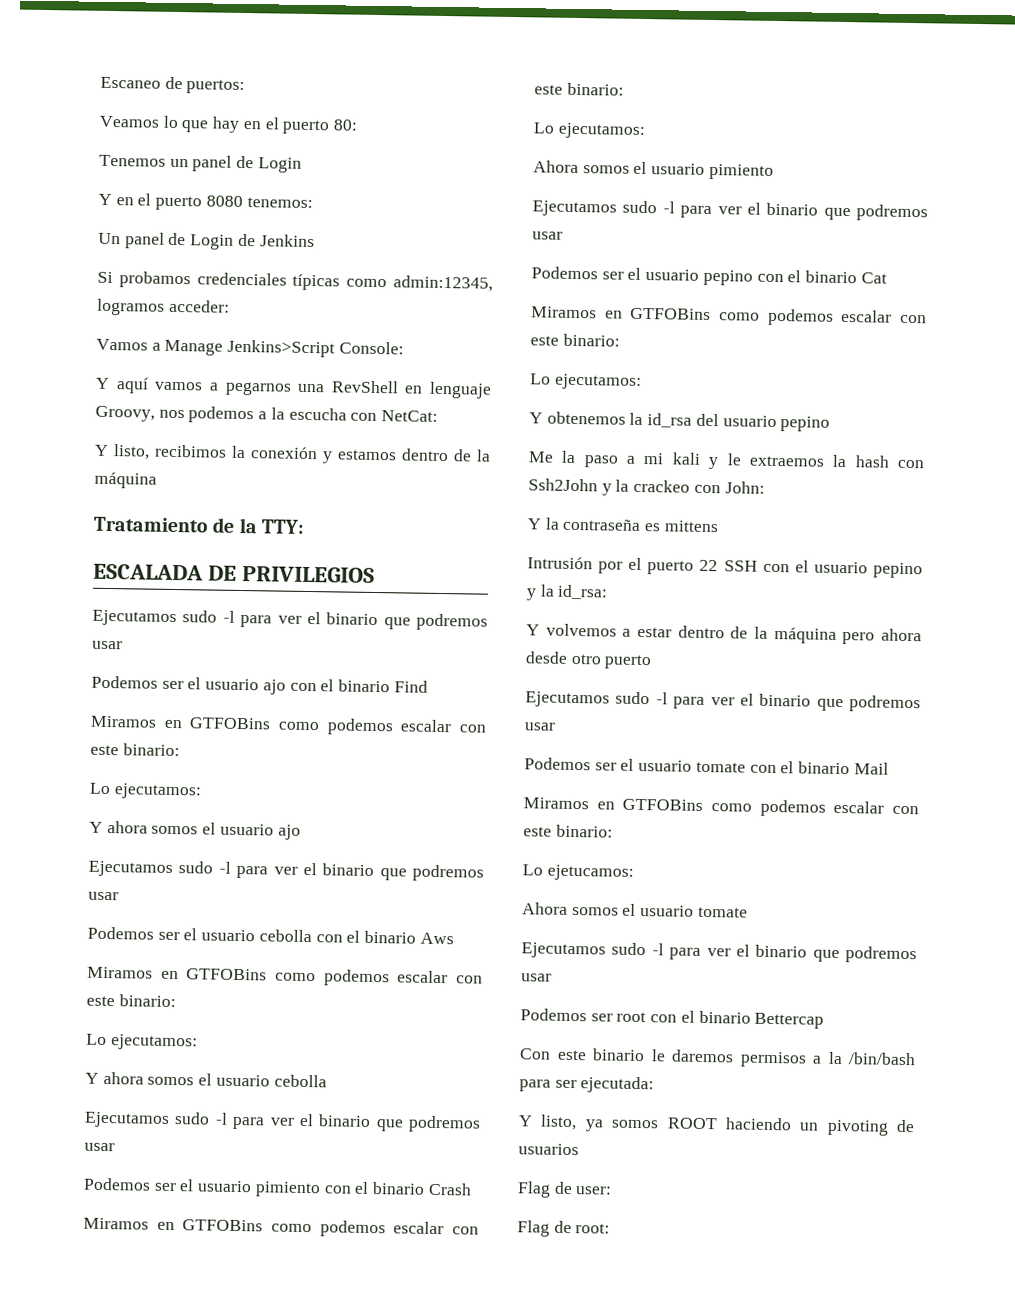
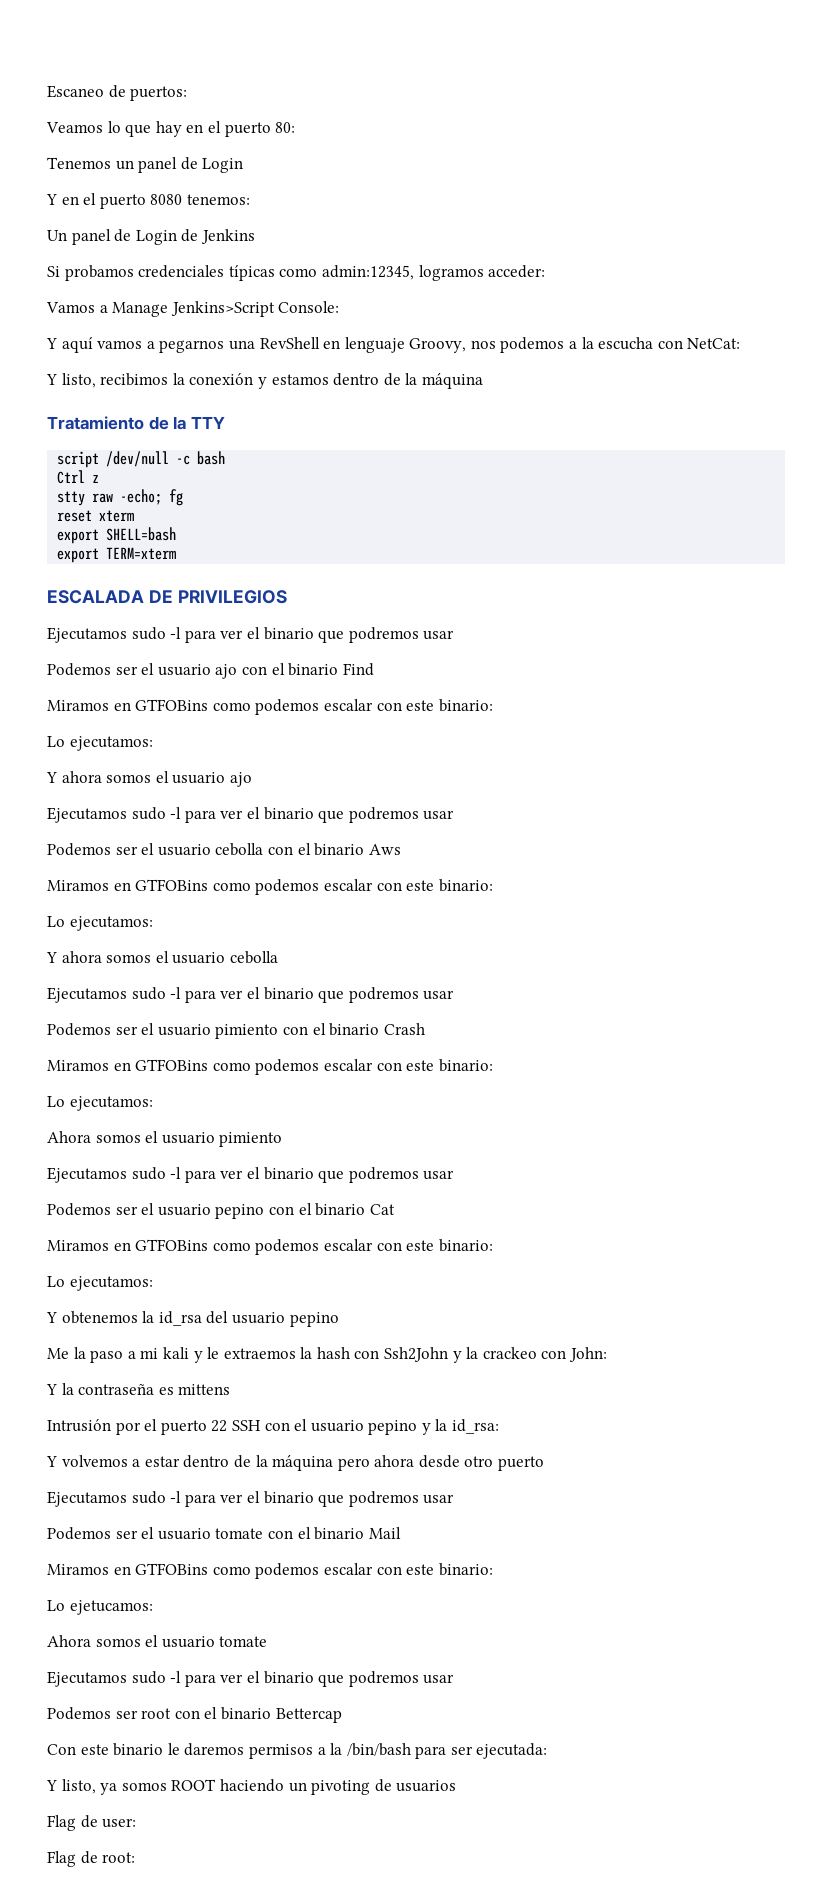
[260,519,305,534] TTY: -> [190,416,225,429] [57,451,226,468] [57,470,100,484] [57,489,184,506] [57,510,135,522] [57,527,177,544] [57,547,177,563] TTY // script /dev/null -c bash // Ctrl z // stty raw -echo; fg // reset xterm // export SHELL=bash // export TERM=xterm

